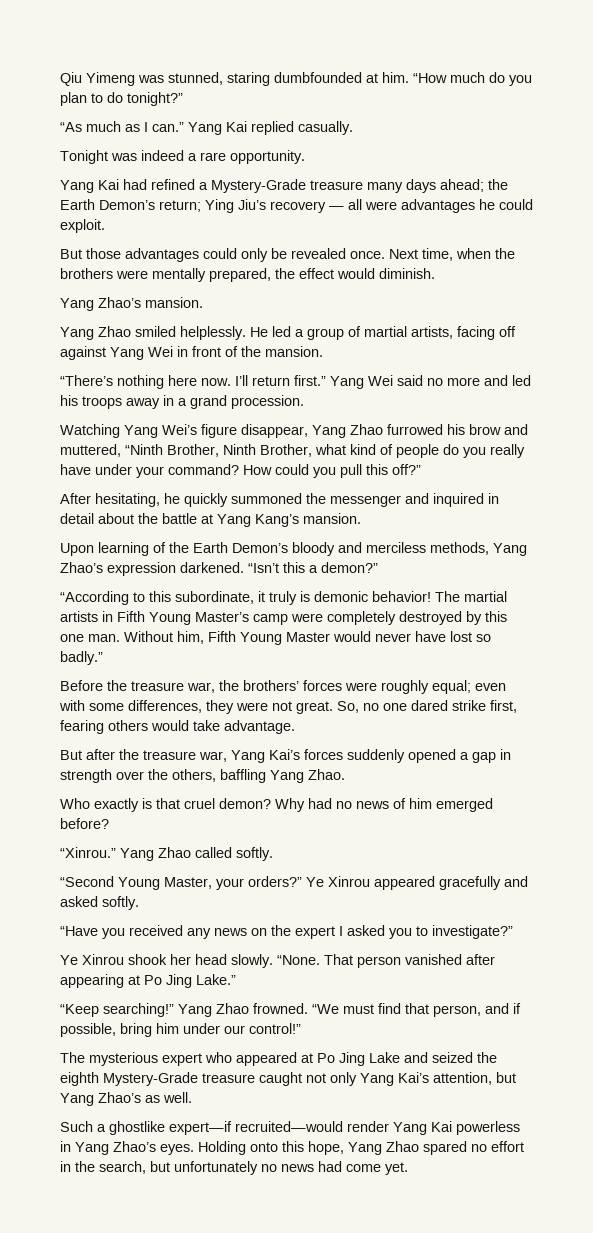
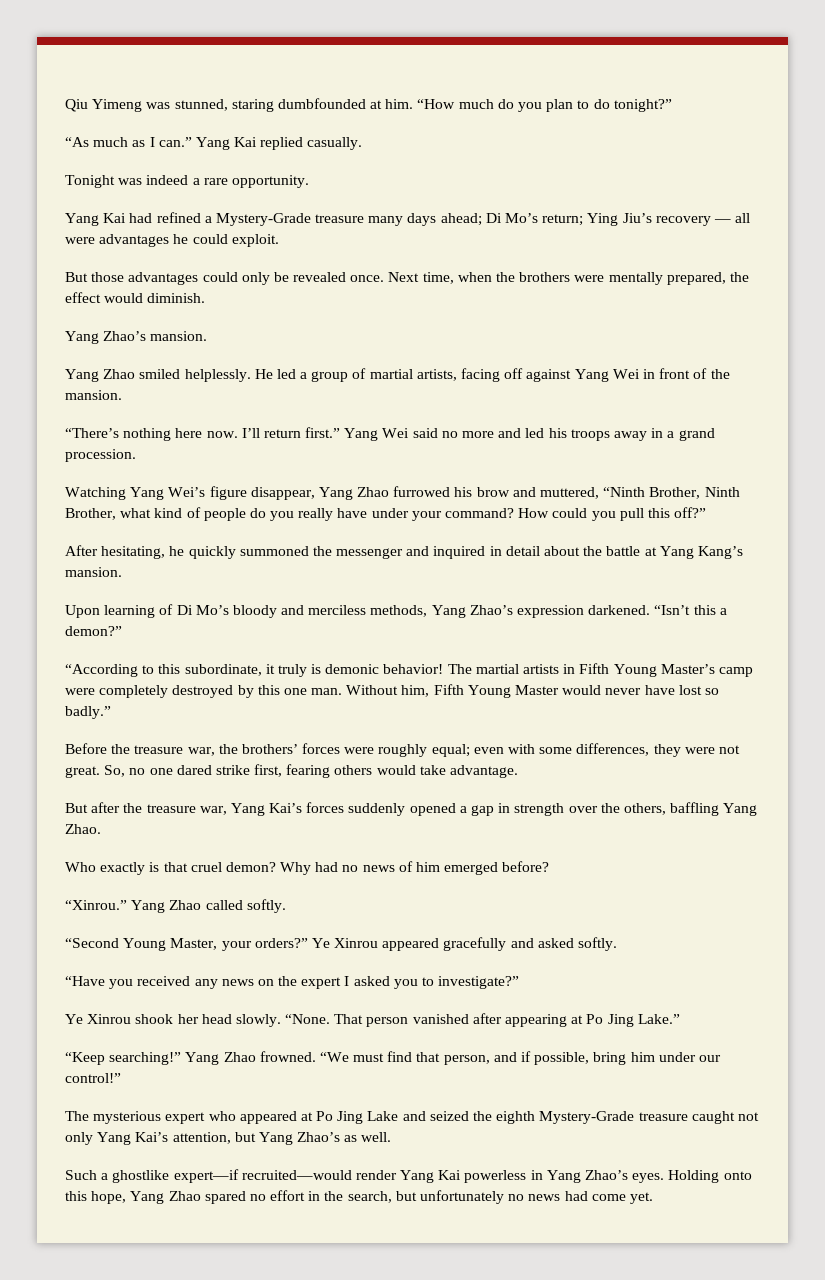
[488,179,508,190] [60,199,155,210] the Earth Demon’s -> [485,213,539,223] Di Mo’s
[169,542,288,553] the Earth Demon’s -> [176,605,229,615] Di Mo’s

